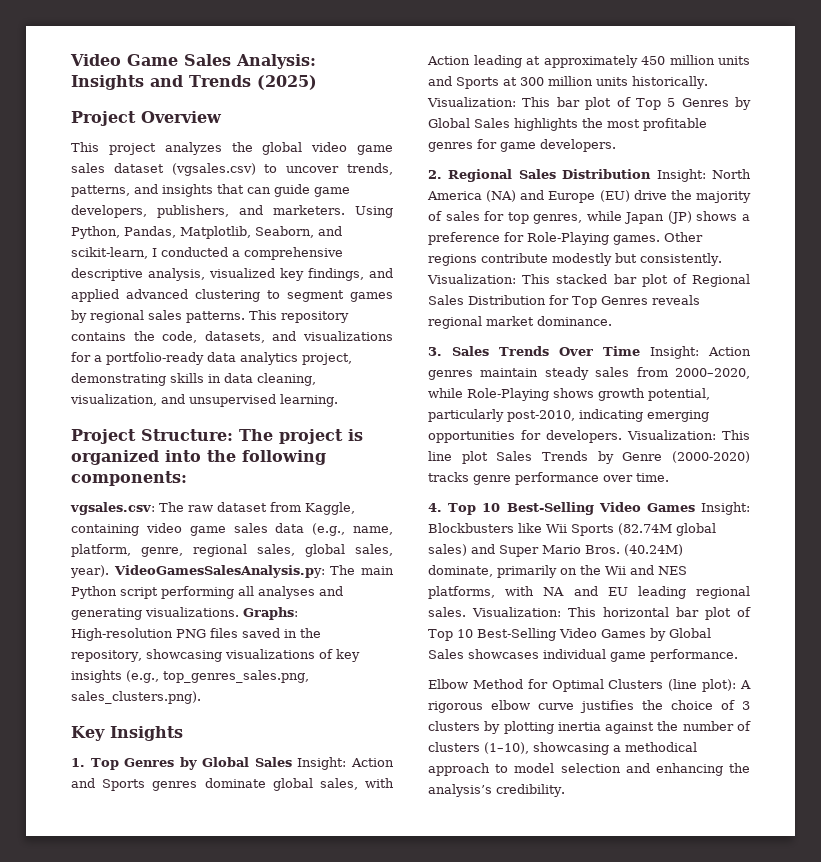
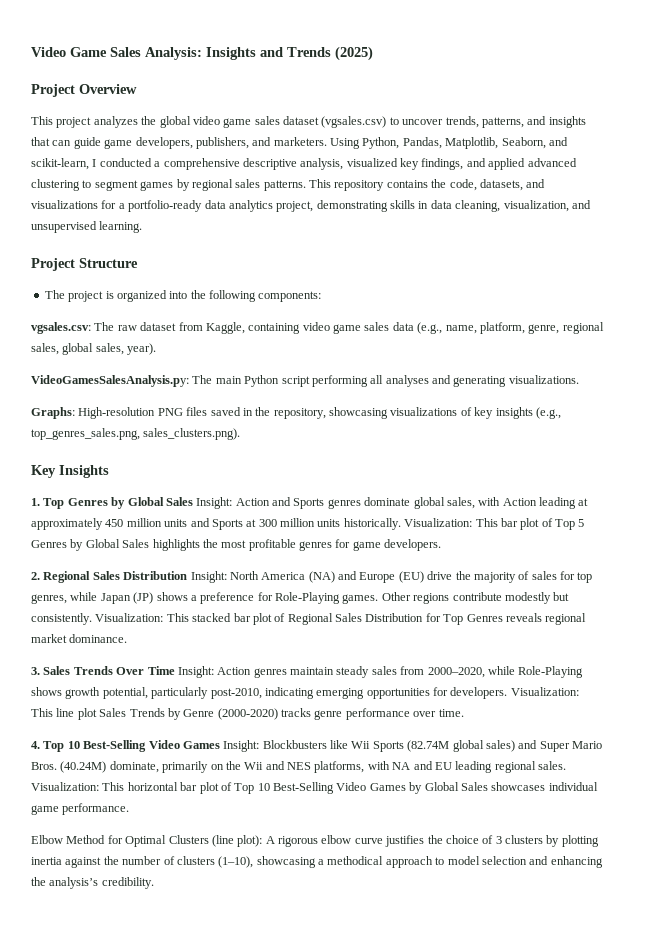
[141,429,233,441] Structure: -> [79,258,138,268] Structure //
(109, 571) none -> (157, 349) //
(239, 612) none -> (579, 379) //

